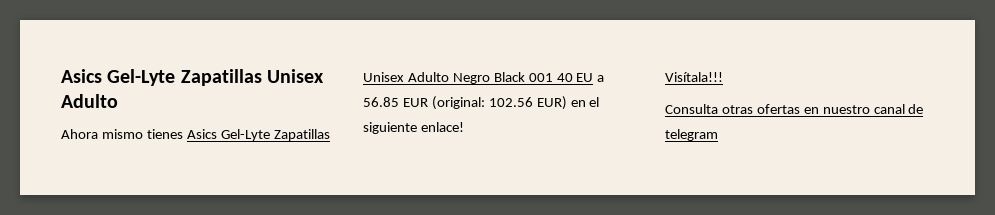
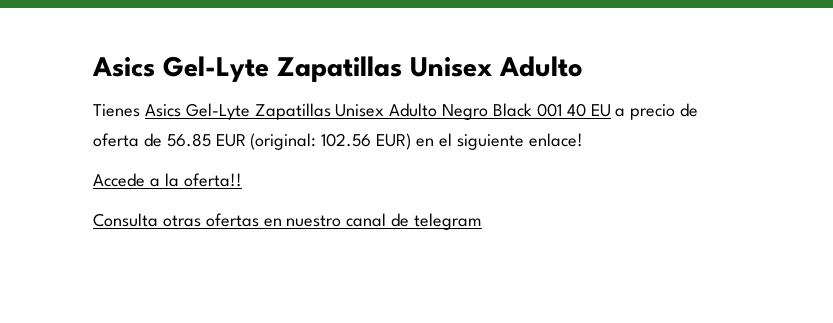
[61,129,183,139] Ahora mismo tienes -> [93,104,140,117] Tienes
(605, 78) none -> [630,103,699,120] [93,133,162,147] precio de oferta de
[665,72,723,82] Visítala!!! -> [93,173,242,187] Accede a la oferta!!

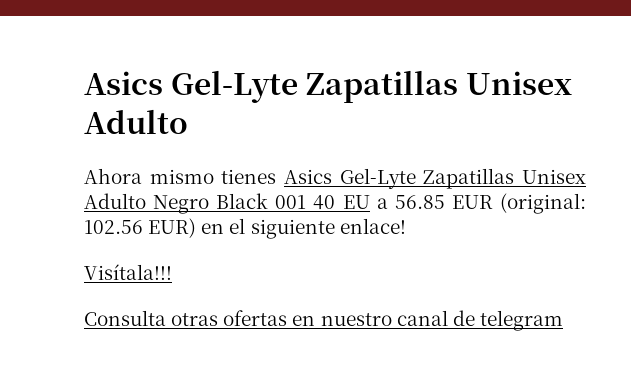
[93,104,140,117] Tienes -> [84,168,277,184] Ahora mismo tienes
[630,103,699,120] [93,133,162,147] precio de oferta de -> (388, 203) none
[93,173,242,187] Accede a la oferta!! -> [84,264,172,280] Visítala!!!

